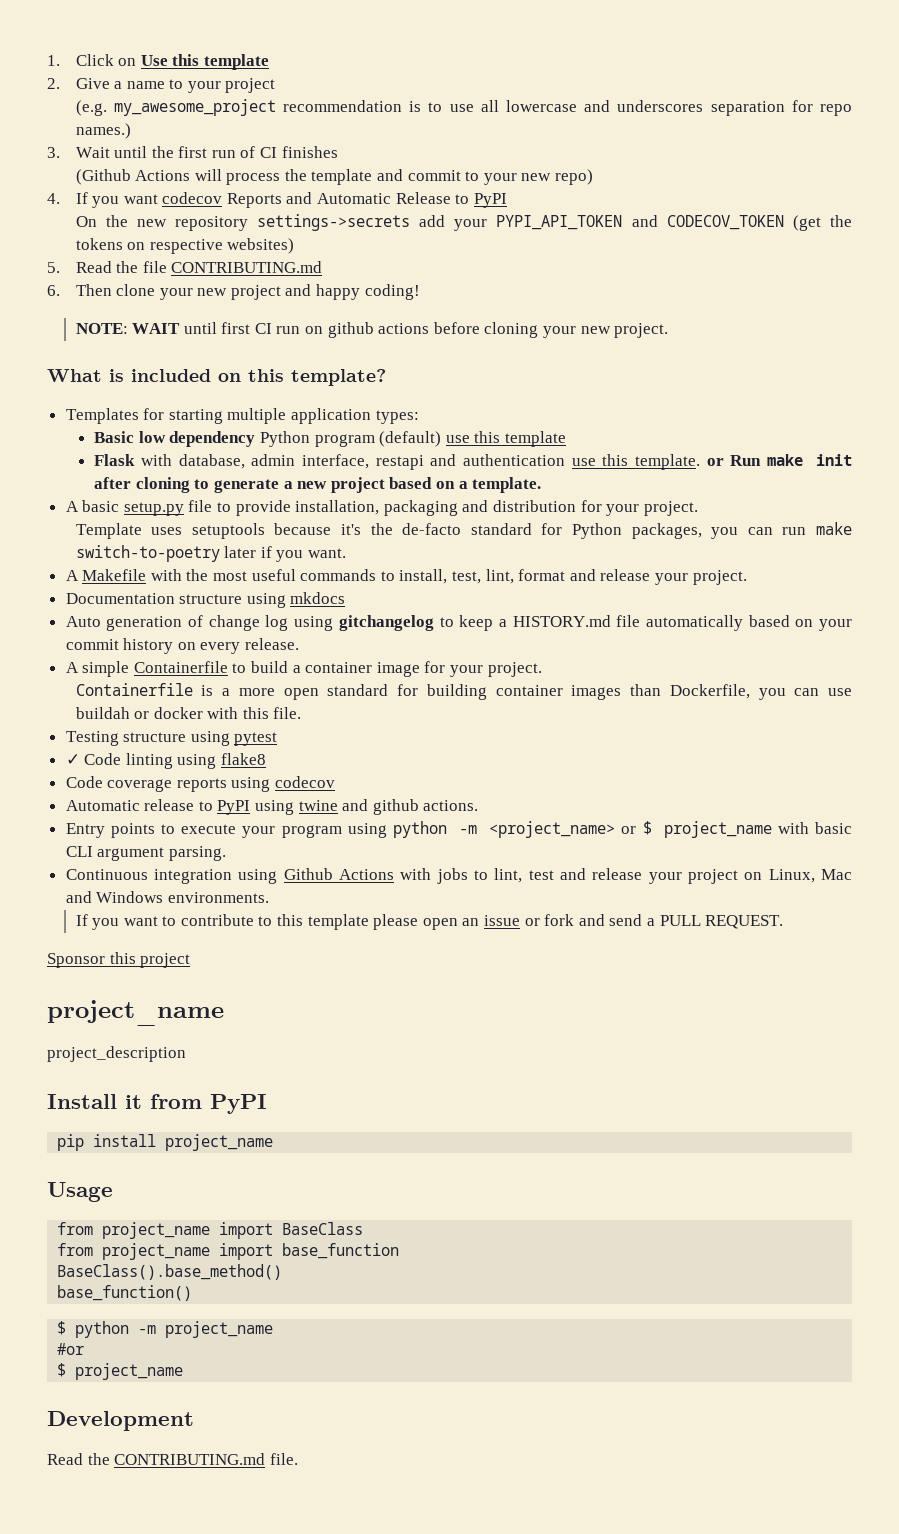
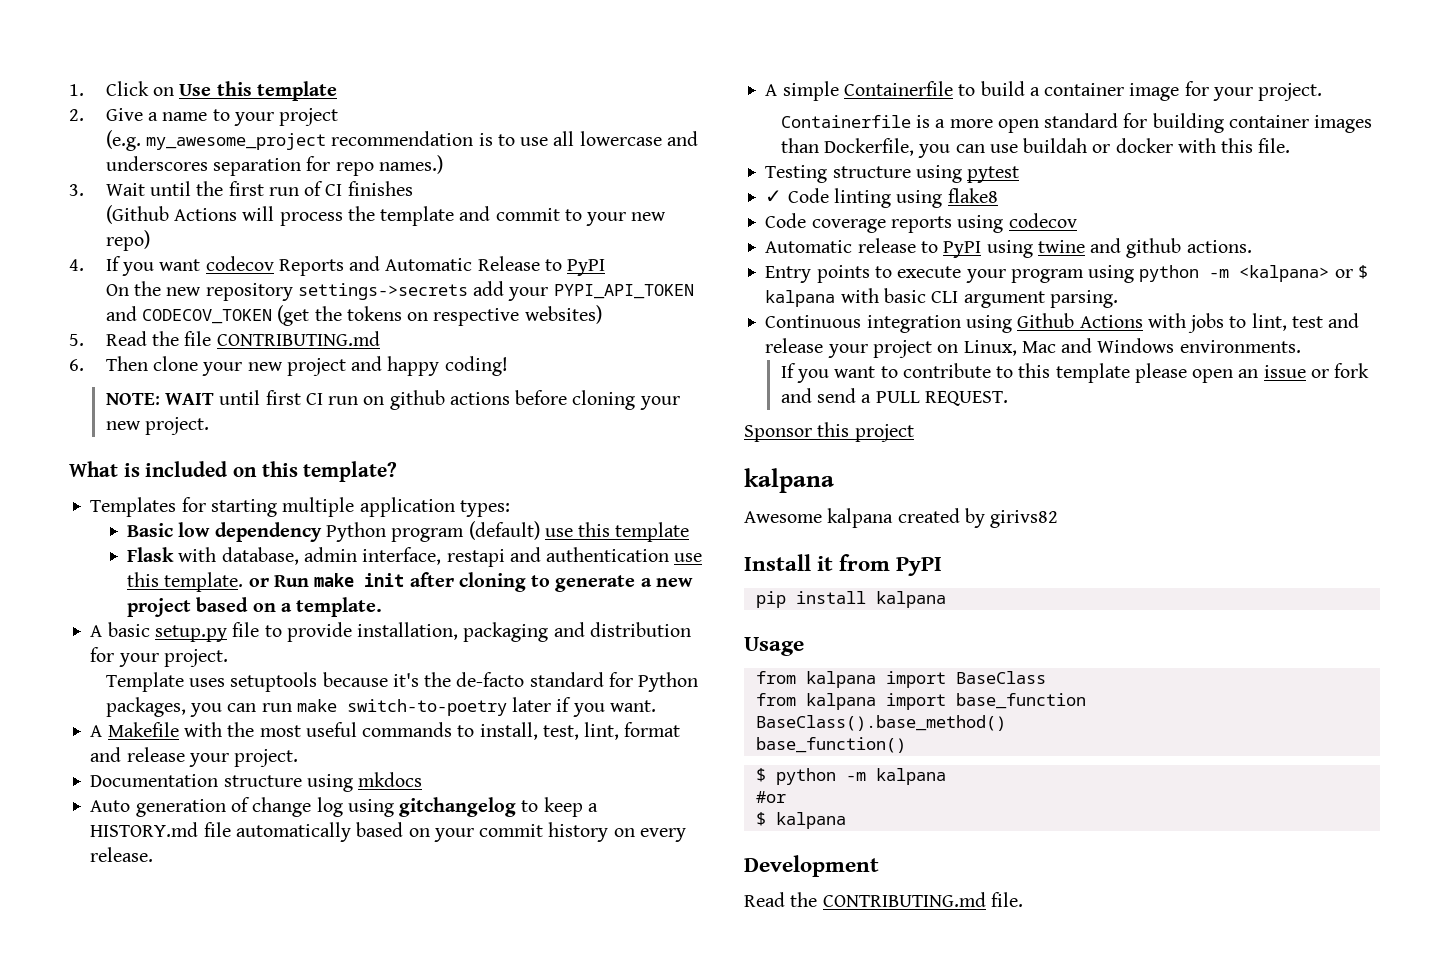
[489,821,616,838] <project_name> -> [1239,265,1330,282] <kalpana>
[663,821,772,838] project_name -> [765,290,836,307] kalpana
[47,1000,224,1026] [47,1046,186,1062] project_name // project_description -> [744,468,834,493] [744,508,1059,528] kalpana // Awesome kalpana created by girivs82
[165,1134,274,1151] project_name -> [875,591,946,608] kalpana
[102,1222,211,1239] project_name -> [805,671,876,688] kalpana
[102,1243,211,1260] project_name -> [805,693,876,710] kalpana
[165,1321,274,1338] project_name -> [875,768,946,785] kalpana
[75,1363,184,1380] project_name -> [775,812,846,829] kalpana

